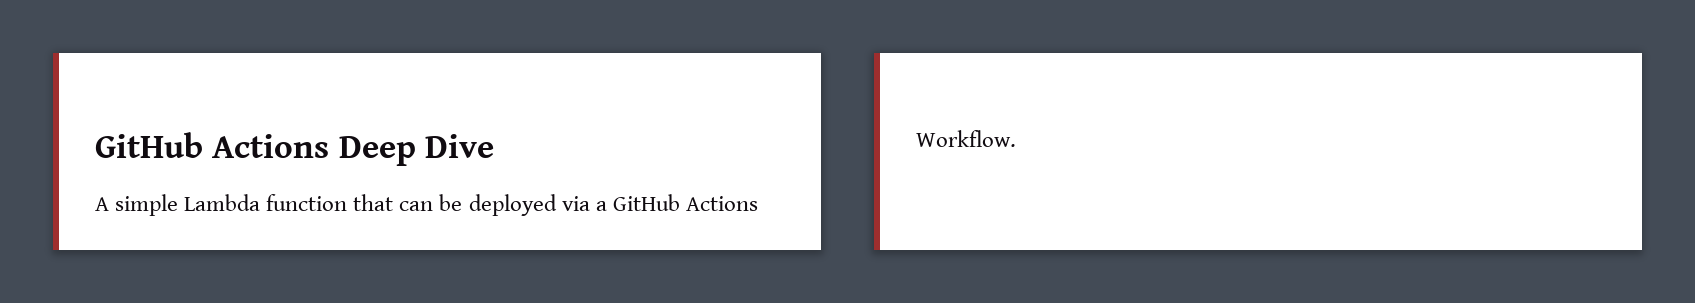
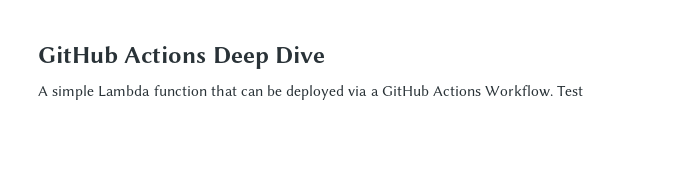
(1016, 138) none -> [557,85,584,96] Test

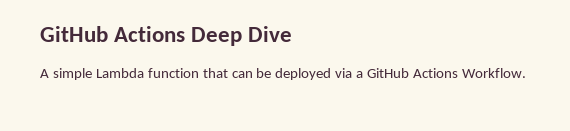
[557,85,584,96] Test -> (526, 73) none

